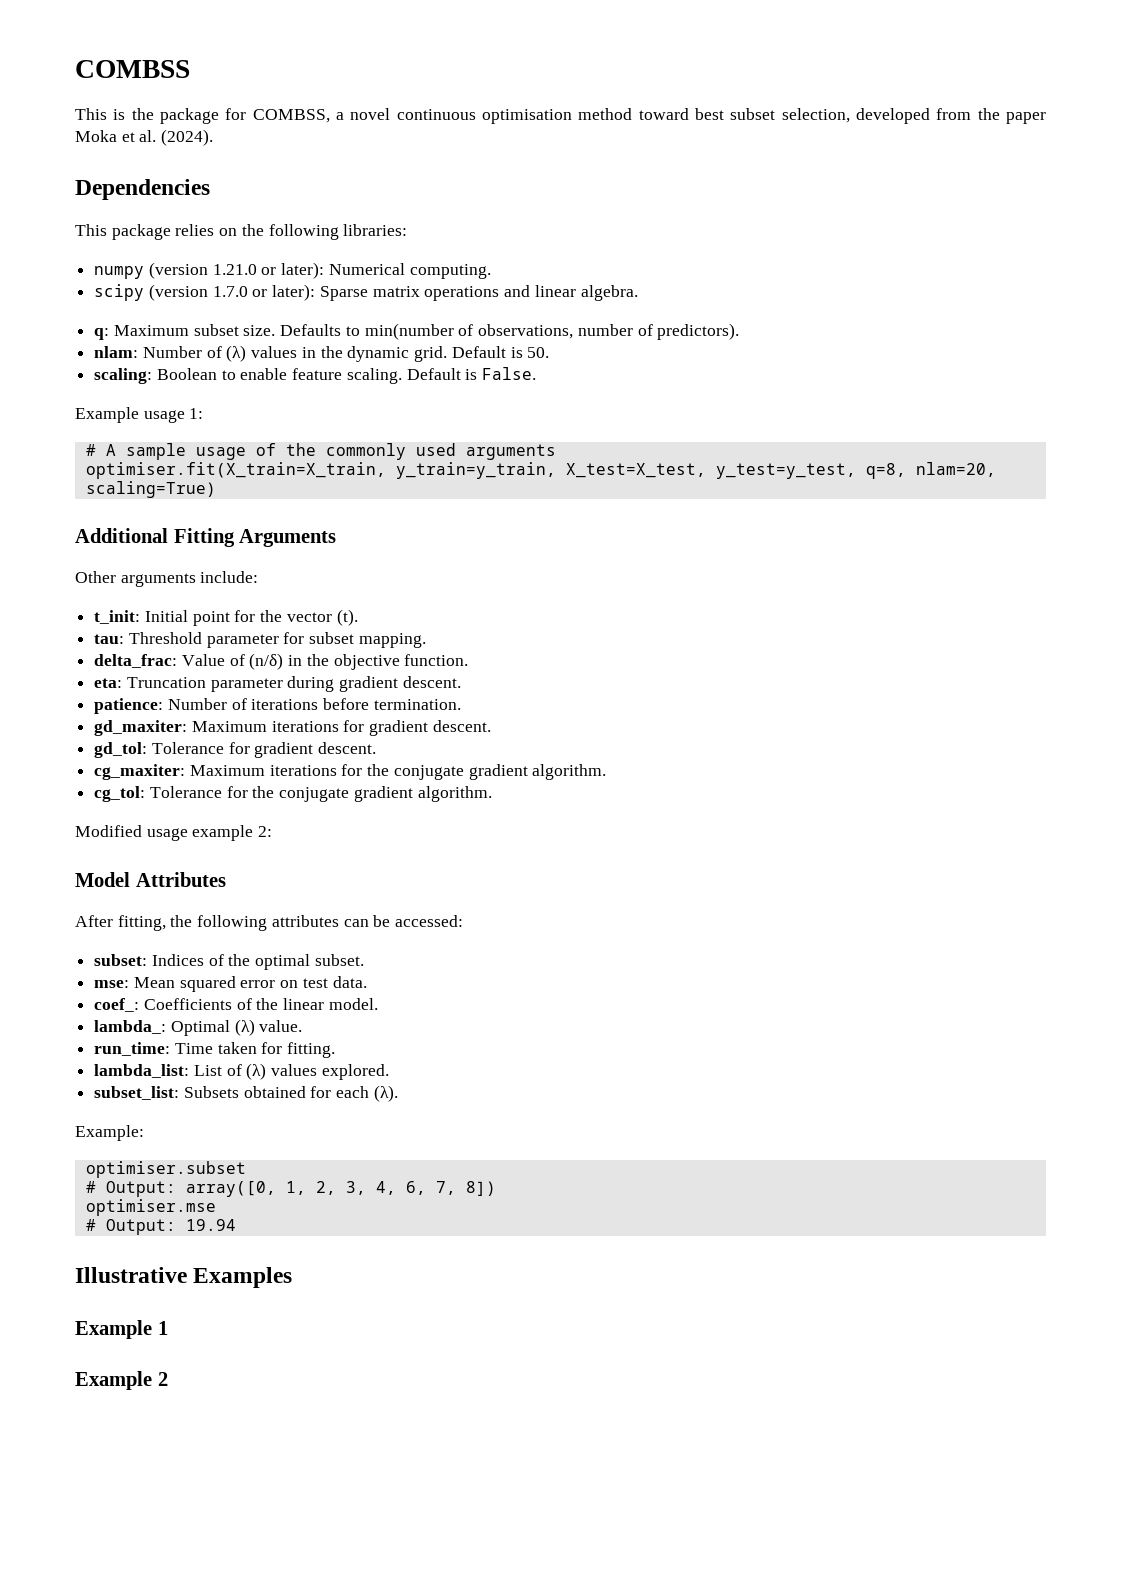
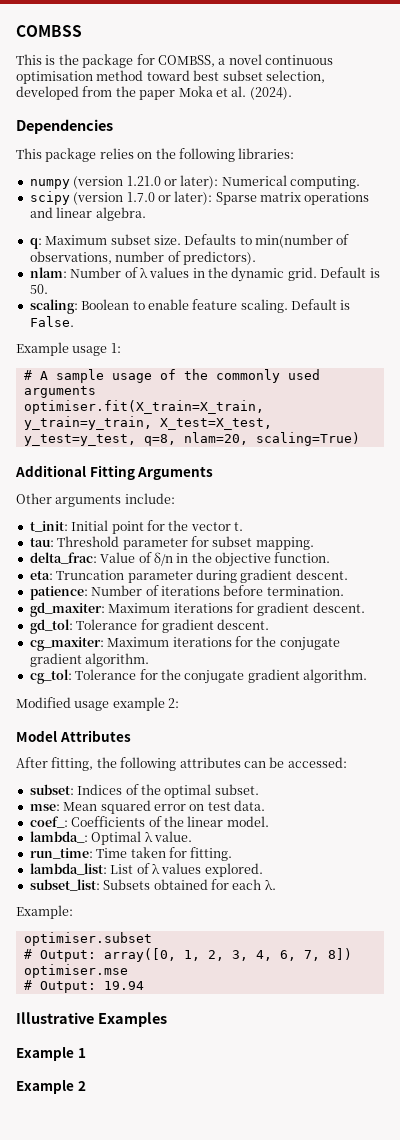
[226,345,247,362] (λ) -> [139,268,148,278] λ
[336,609,358,626] (t). -> [234,522,243,531] t.
[249,653,284,670] (n/δ) -> [153,552,173,566] δ/n
[234,1019,255,1036] (λ) -> [144,832,153,842] λ
[246,1063,267,1080] (λ) -> [151,864,160,874] λ
[373,1085,398,1102] (λ). -> [264,880,276,890] λ.

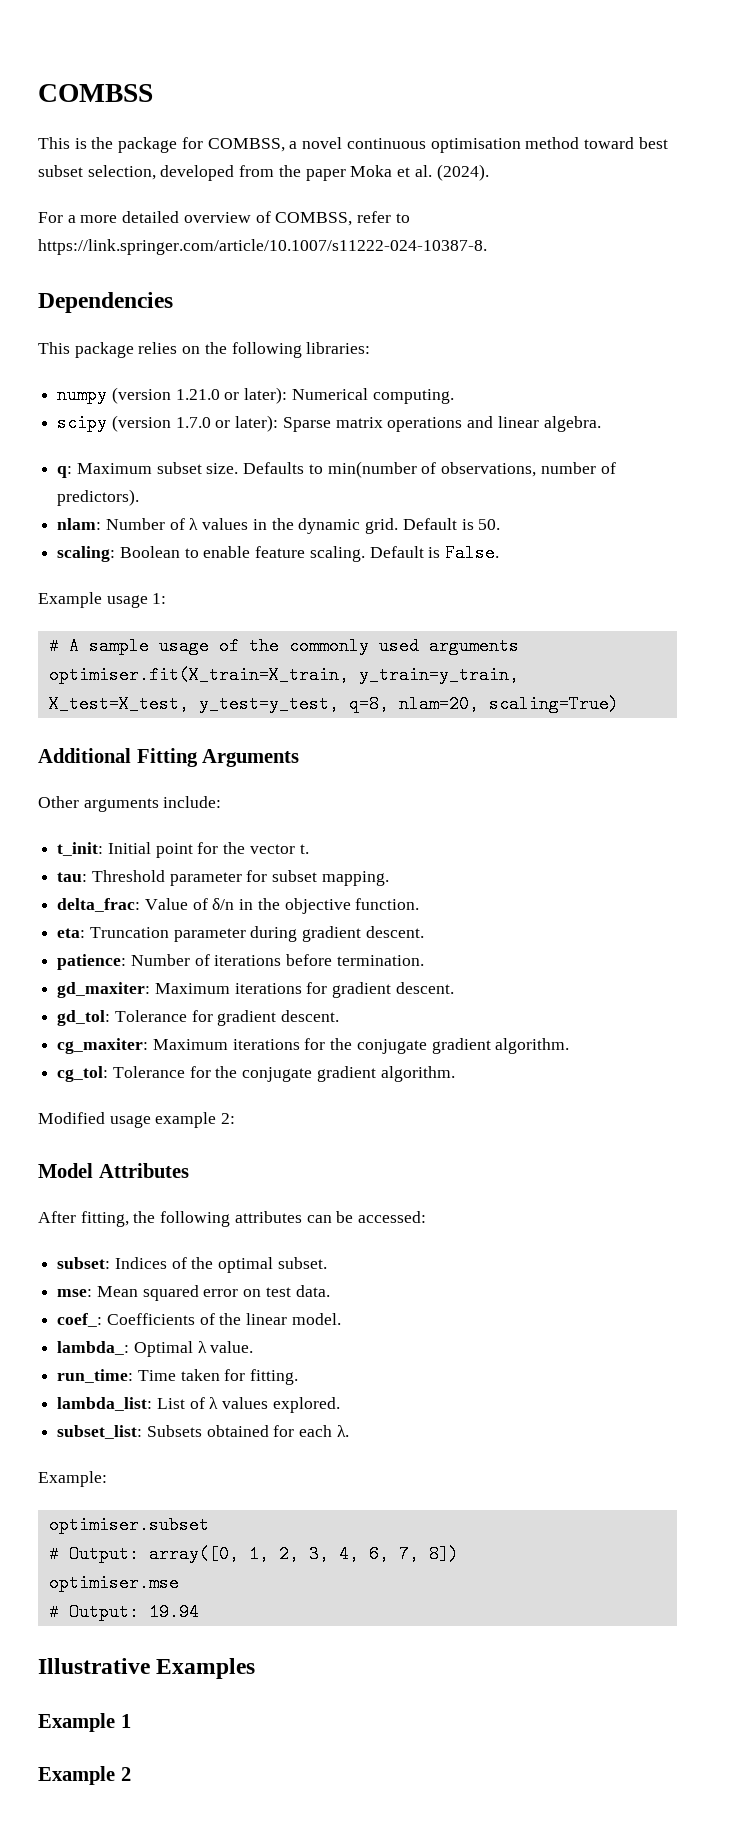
(292, 93) none -> [38,211,410,226] [38,239,487,255] // For a more detailed overview of COMBSS, refer to https://link.springer.com/article/10.1007/s11222-024-10387-8.

